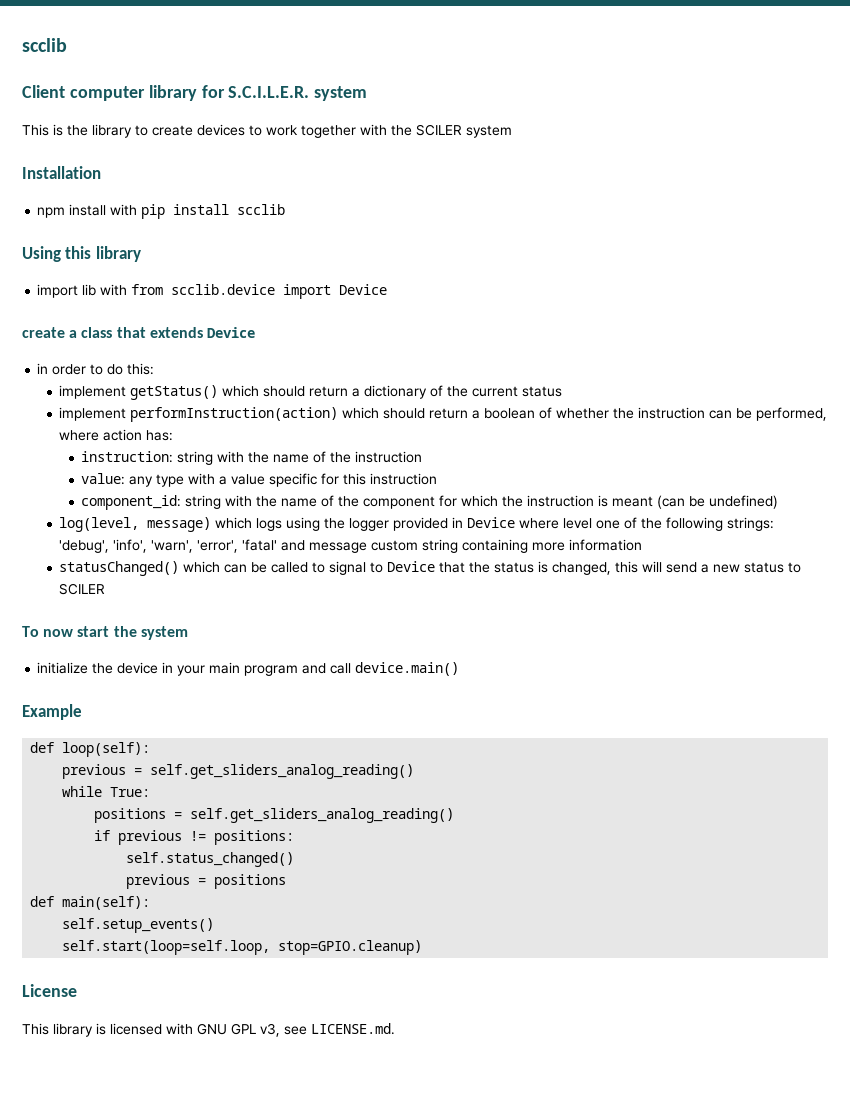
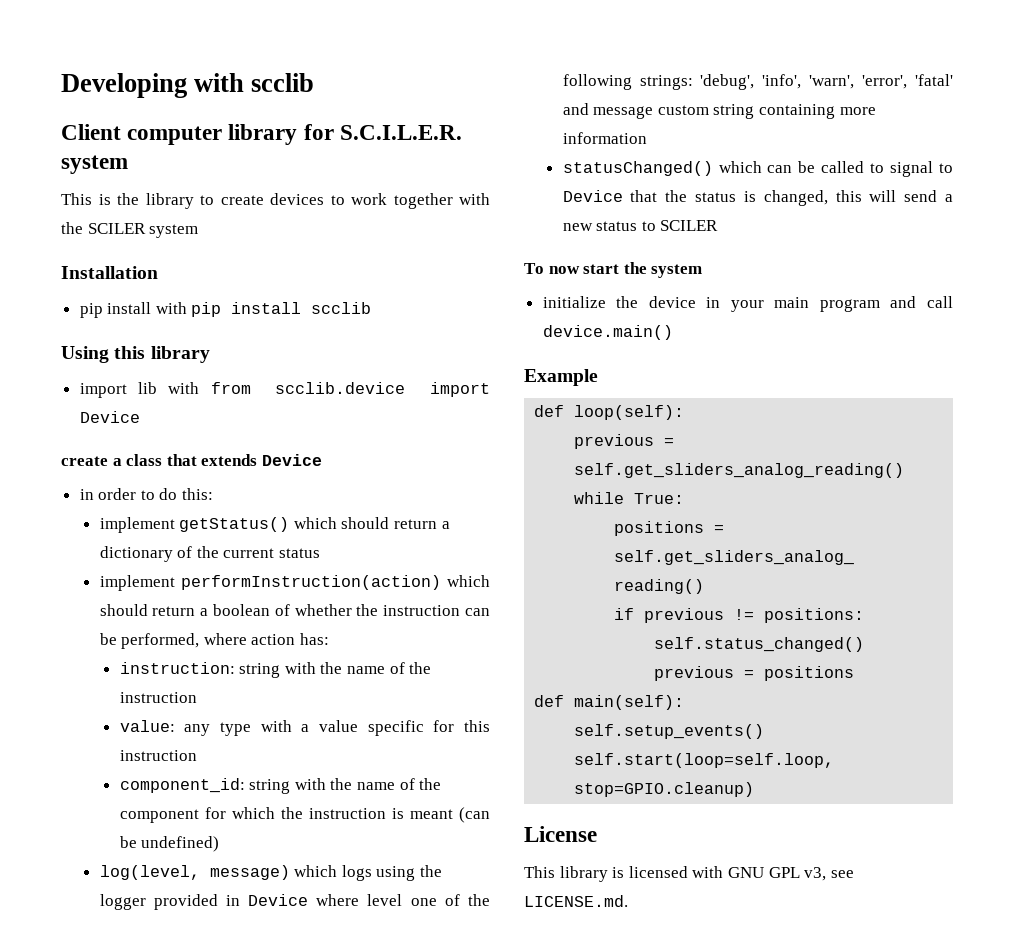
(22, 45) none -> [61,73,245,98] Developing with
[37,207,66,218] npm -> [79,303,103,318] pip

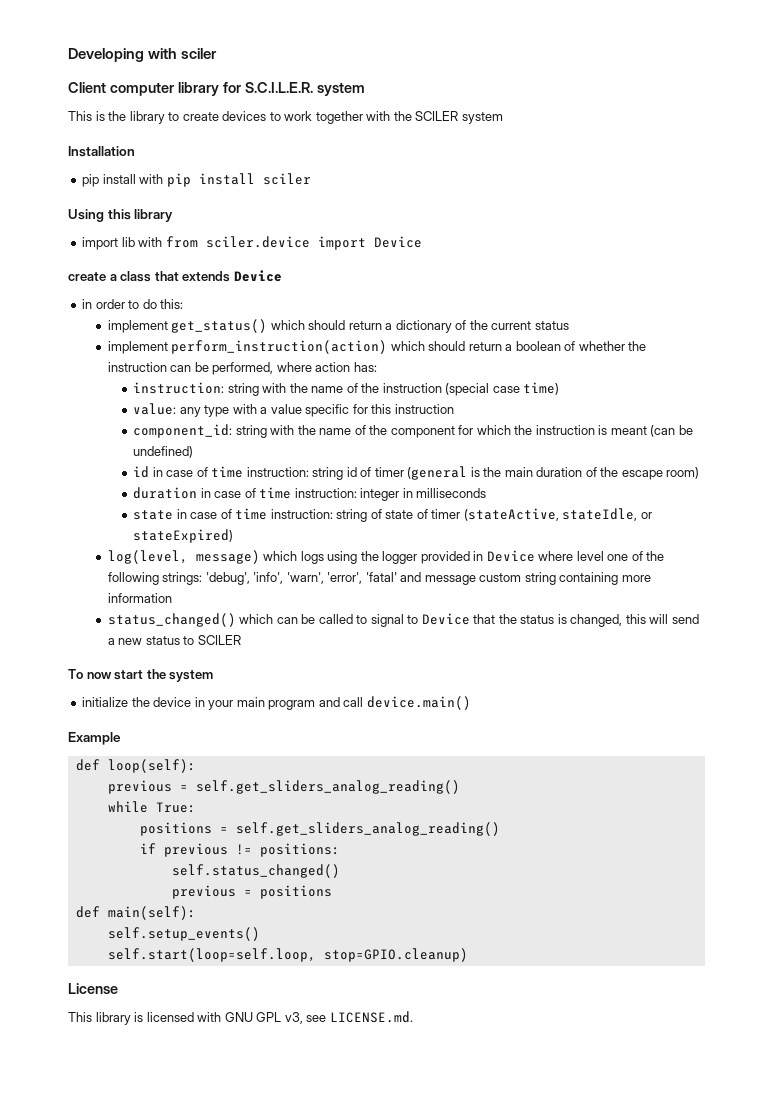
[251,73,315,92] scclib -> [181,48,218,59] sciler
[311,302,372,314] scclib -> [262,173,311,185] sciler
[275,382,406,394] scclib.device -> [205,236,310,248] sciler.device
[179,517,290,532] getStatus() -> [171,319,268,333] get_status()
[180,575,441,590] performInstruction(action) -> [171,340,388,354] perform_instruction(action)
(197, 697) none -> [445,382,560,396] (special case time)
(220, 844) none -> [133,466,700,480] [133,487,487,501] [133,508,652,522] [133,529,234,543] // id in case of time instruction: string id of timer (general is the main duration of the escape room) // duration in case of time instruction: integer in milliseconds // state in case of time instruction: string of state of timer (stateActive, stateIdle, or stateExpired)
[562,161,713,176] statusChanged() -> [107,613,236,627] status_changed()

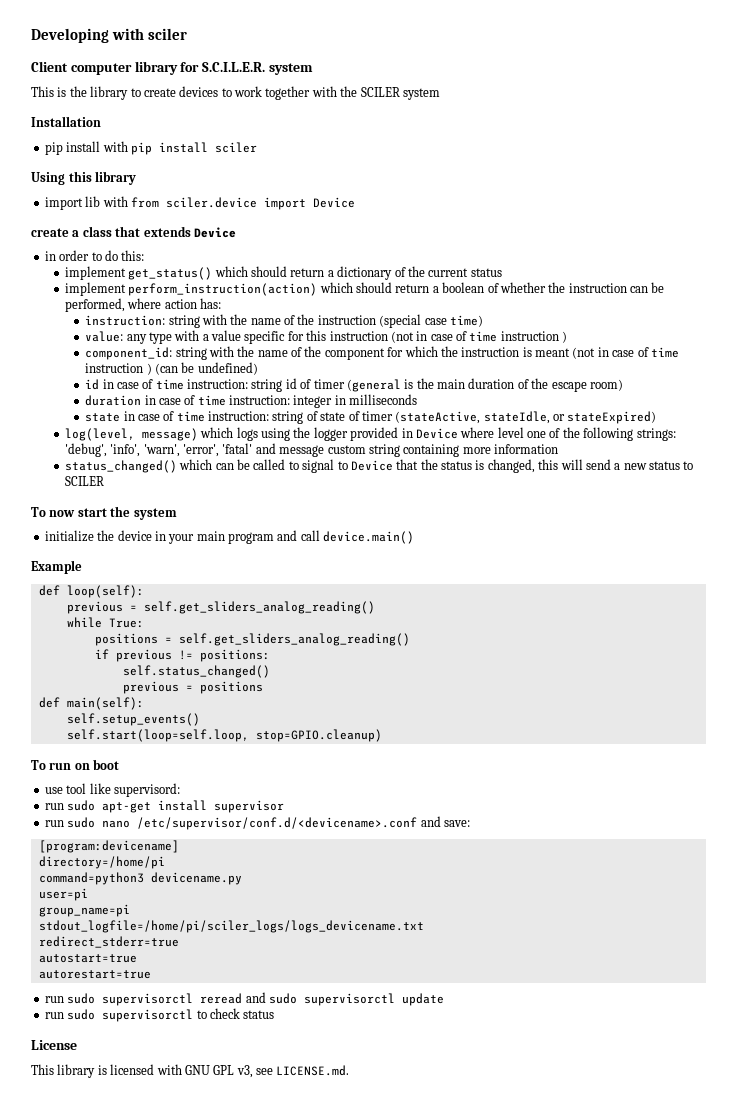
(454, 409) none -> [390,331,568,343] (not in case of time instruction )
(647, 430) none -> [572,347,679,359] [85,363,152,375] (not in case of time instruction )
(468, 955) none -> [31,759,120,770] [44,783,180,797] [44,800,285,813] [44,816,470,830] [38,840,179,853] [38,856,165,869] [38,872,242,885] [38,888,88,901] [38,904,130,917] [38,920,424,933] [38,936,179,948] [38,954,137,963] [38,970,151,979] [44,992,444,1006] [44,1008,275,1022] // To run on boot // use tool like supervisord: // run sudo apt-get install supervisor // run sudo nano /etc/supervisor/conf.d/<devicename>.conf and save: // [program:devicename] // directory=/home/pi // command=python3 devicename.py // user=pi // group_name=pi // stdout_logfile=/home/pi/sciler_logs/logs_devicename.txt // redirect_stderr=true // autostart=true // autorestart=true // run sudo supervisorctl reread and sudo supervisorctl update // run sudo supervisorctl to check status

